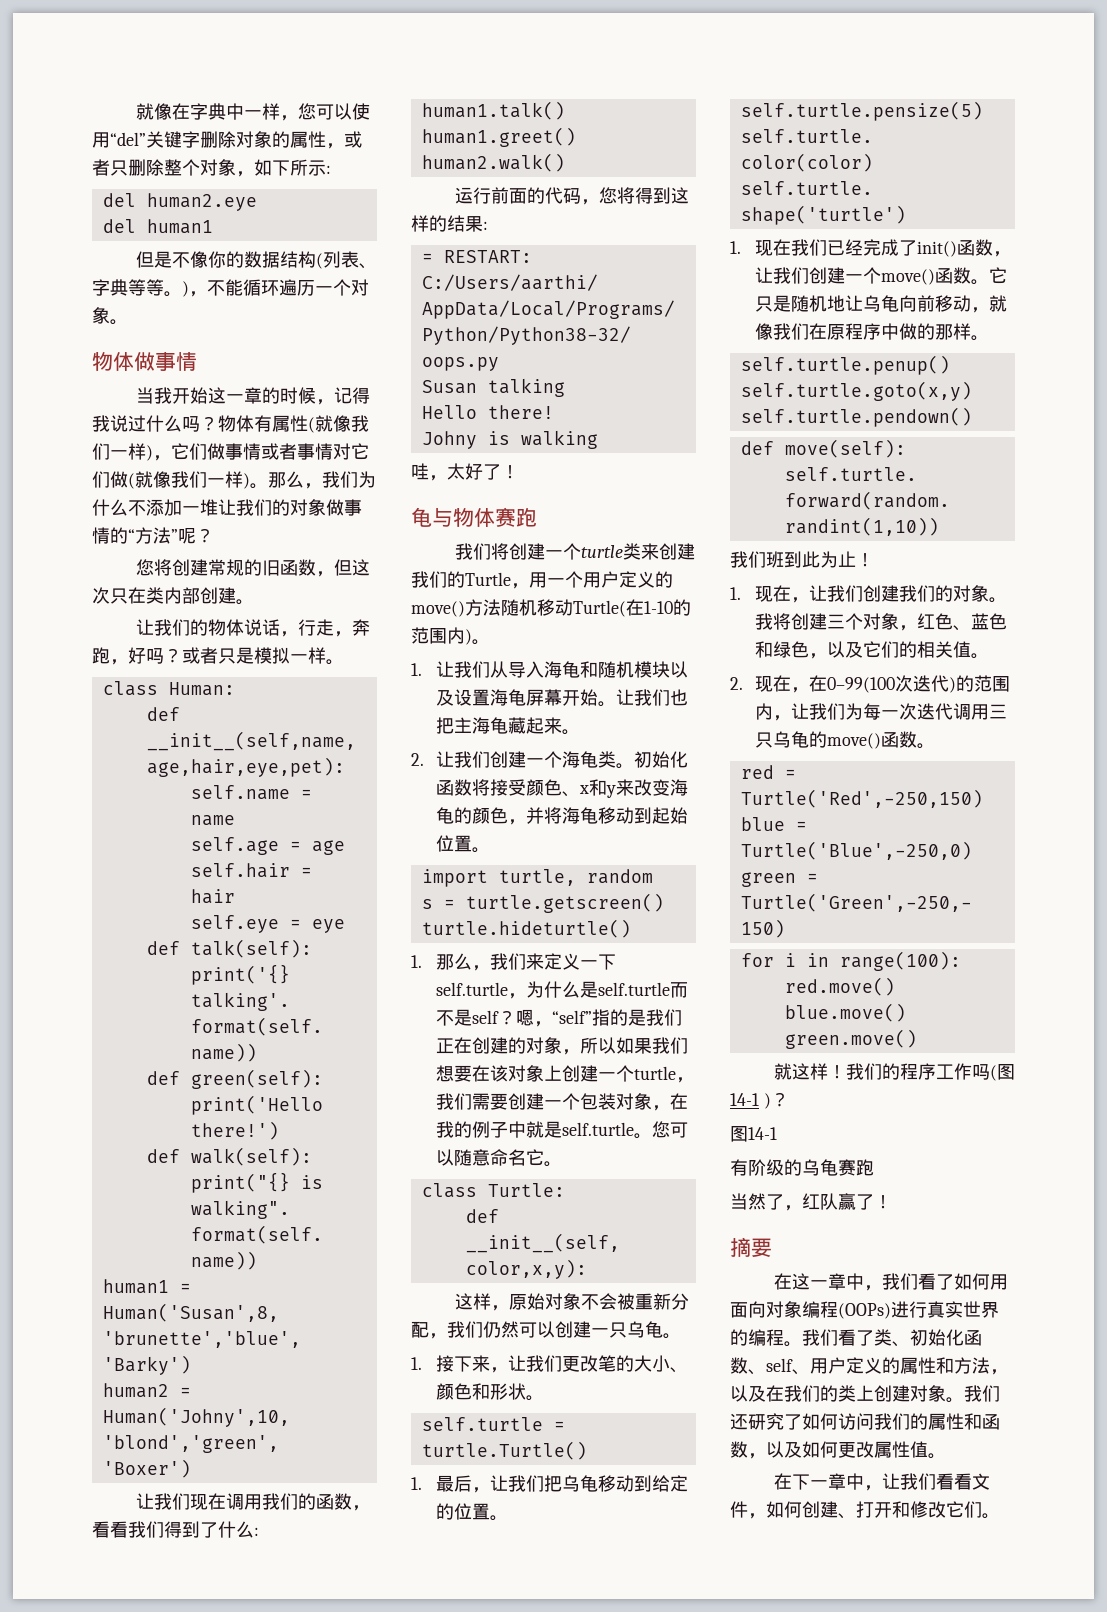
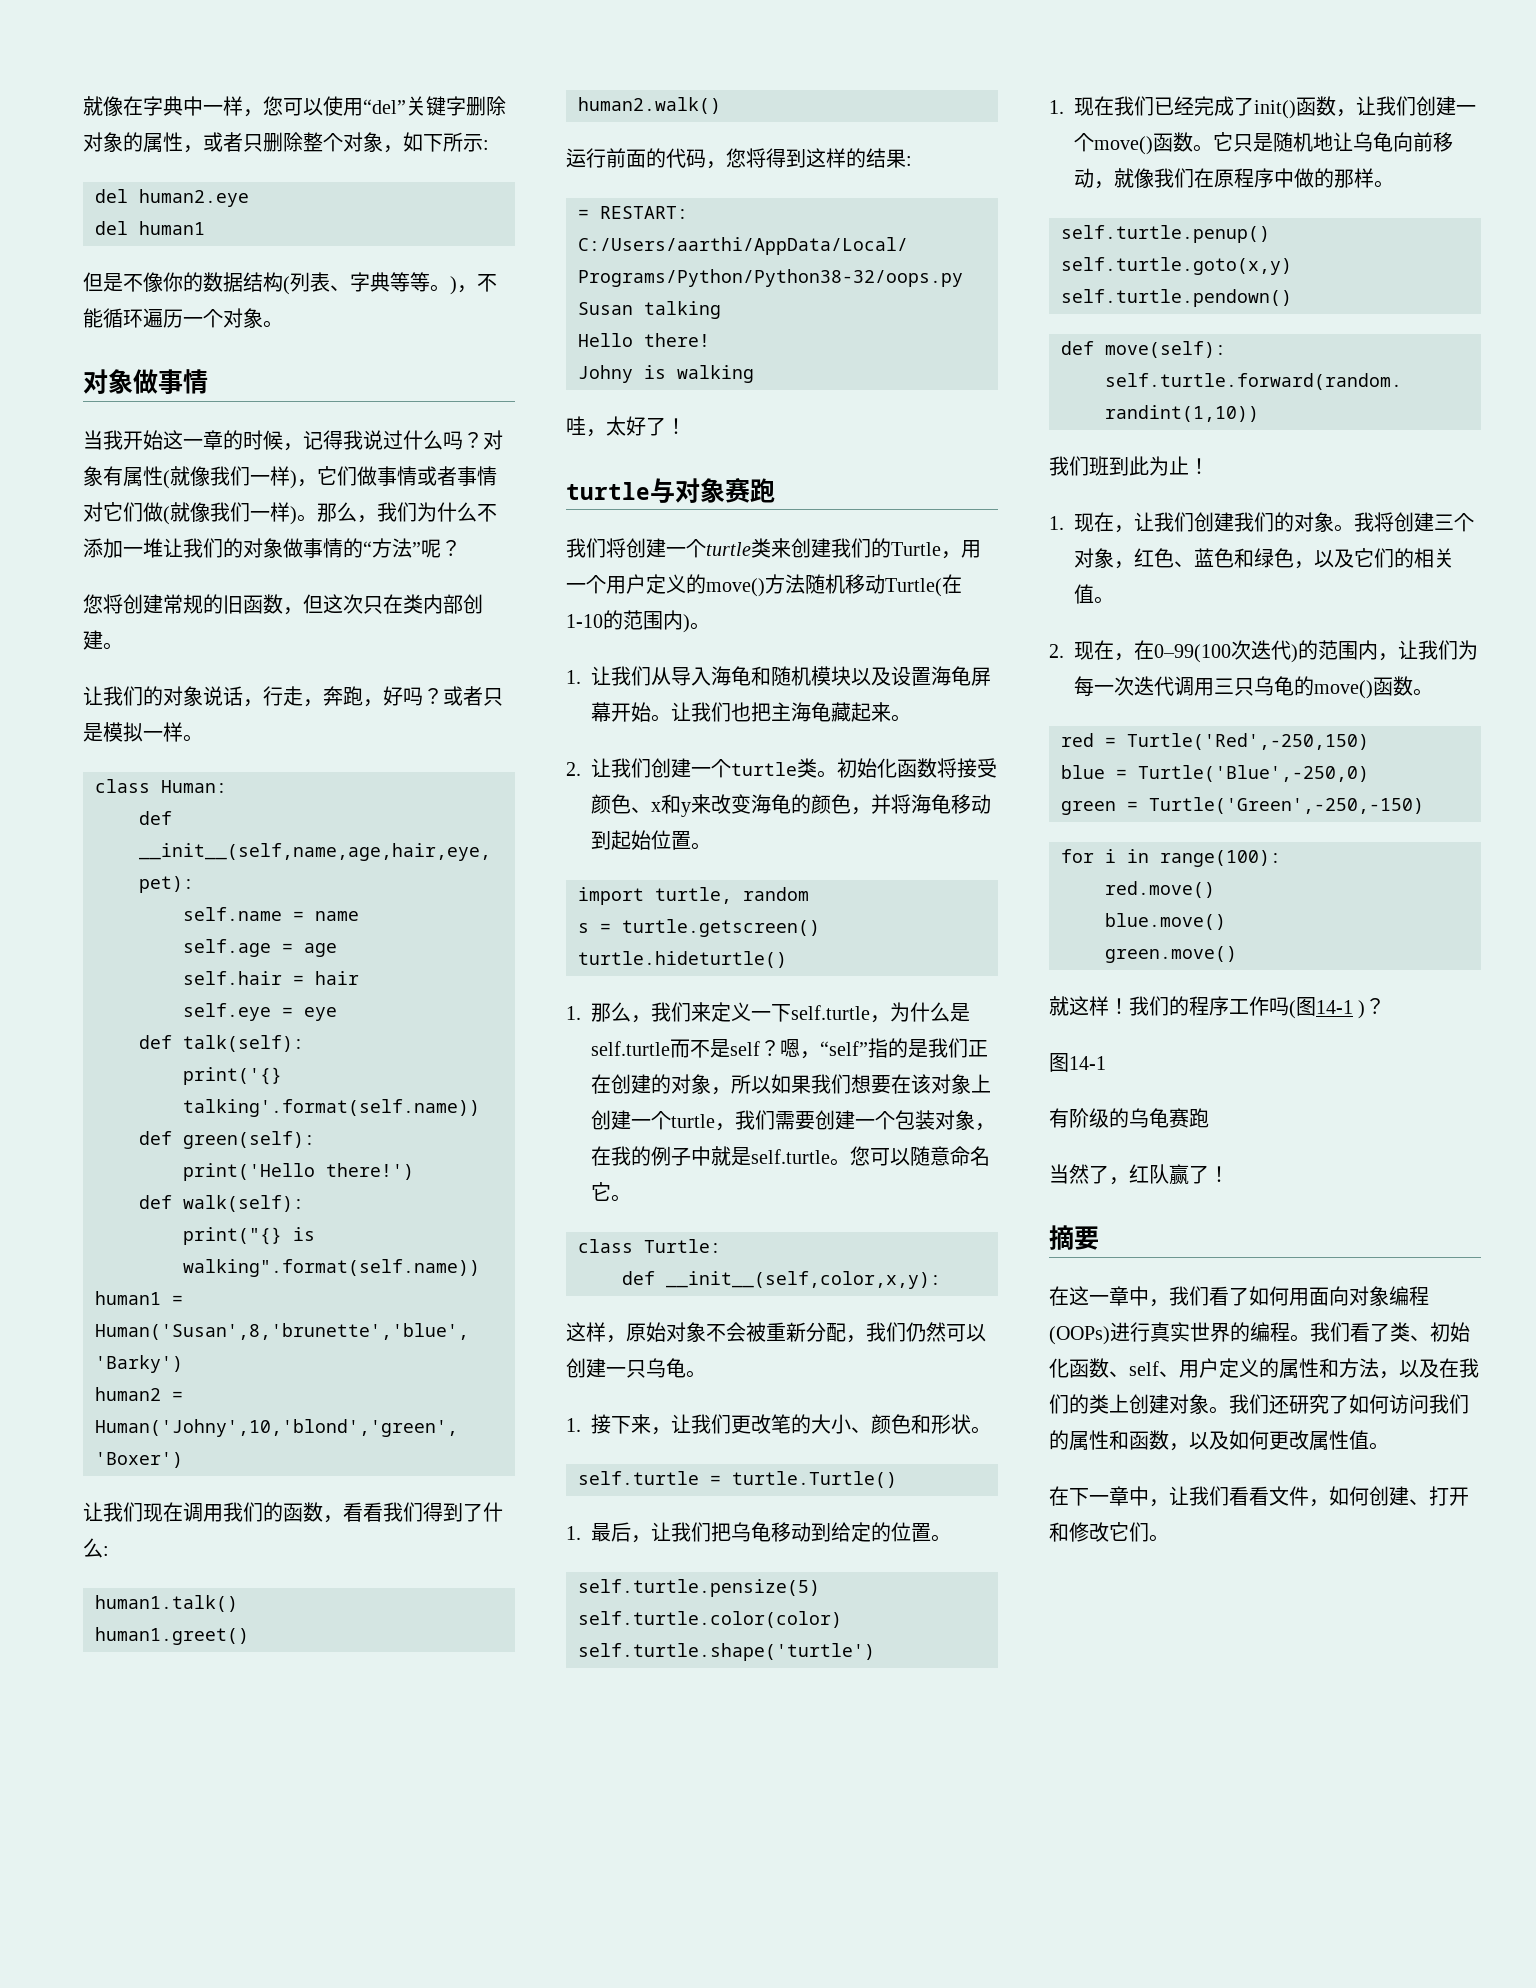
[92,352,134,371] 物体 -> [83,369,133,394] 对象
[218,415,254,432] 物体 -> [483,430,503,450] [83,466,103,486] 对象
[207,619,244,636] 物体 -> [163,686,203,706] 对象
[411,507,495,527] 龟与物体 -> [566,478,725,503] turtle与对象
[562,751,599,768] 海龟 -> [731,762,797,776] turtle

